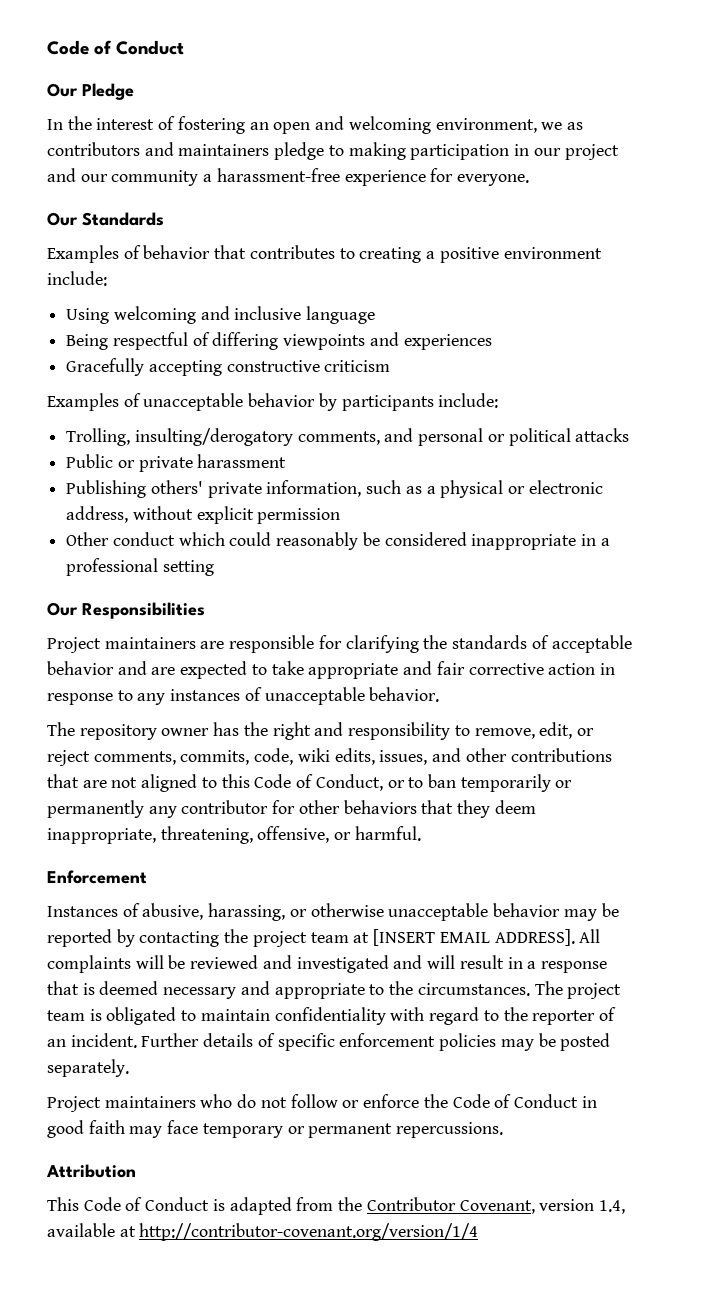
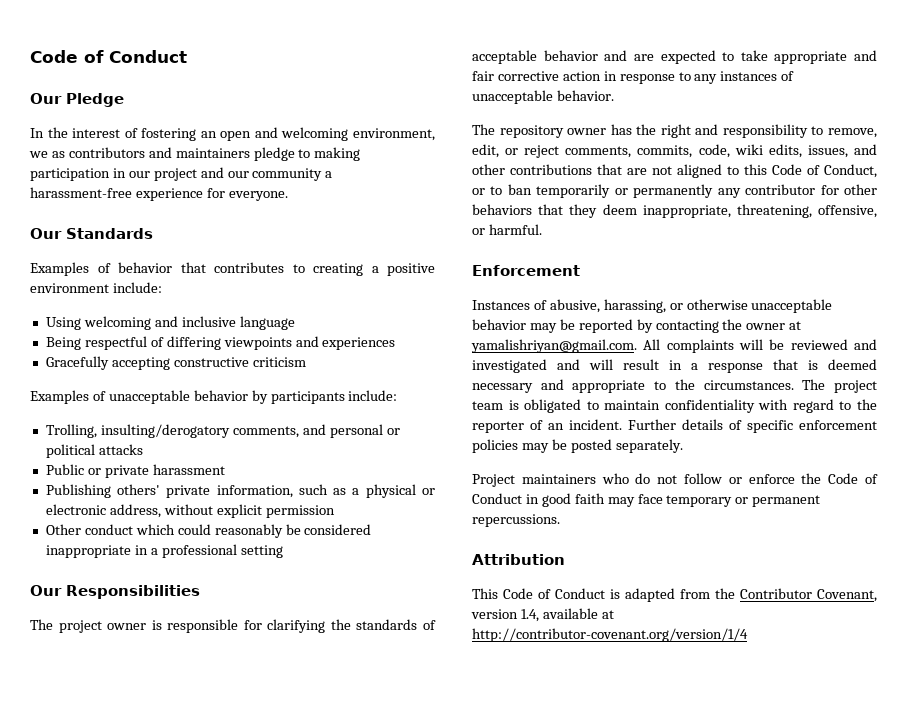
[47,637,225,653] Project maintainers are -> [30,619,162,633] The project owner is
[252,929,575,947] project team at [INSERT EMAIL ADDRESS]. -> [746,321,802,330] [471,339,637,353] owner at yamalishriyan@gmail.com.

